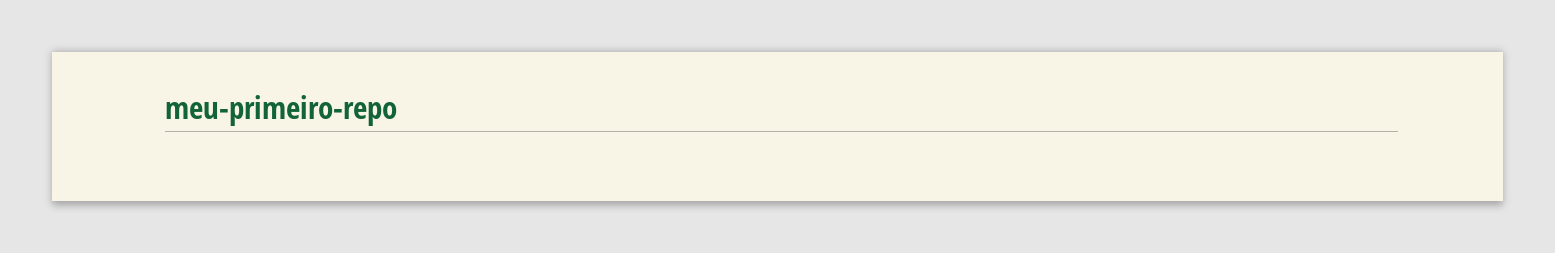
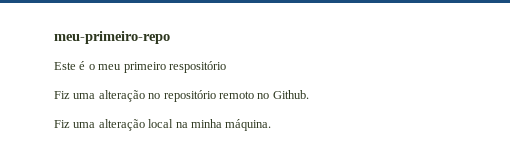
(397, 110) none -> [54,61,226,73] [54,90,309,102] [54,119,272,131] // Este é o meu primeiro respositório // Fiz uma alteração no repositório remoto no Github. // Fiz uma alteração local na minha máquina.

